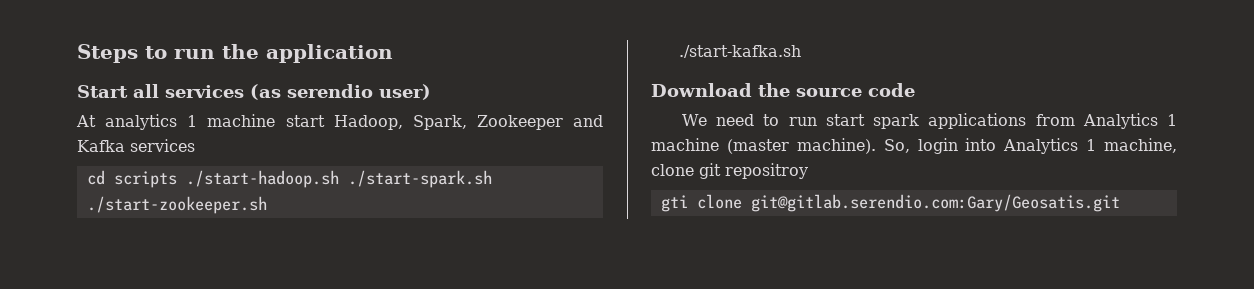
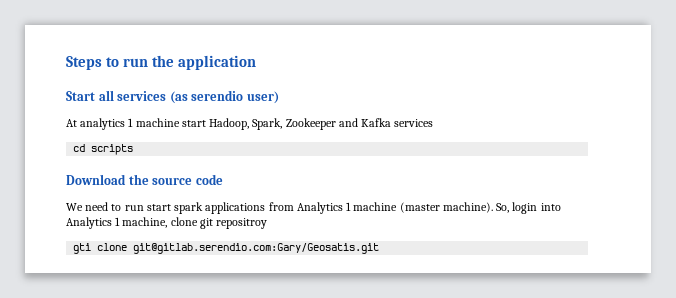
[185,170,492,188] [86,196,267,214] [678,45,801,58] ./start-hadoop.sh ./start-spark.sh ./start-zookeeper.sh // ./start-kafka.sh -> (134, 149) none

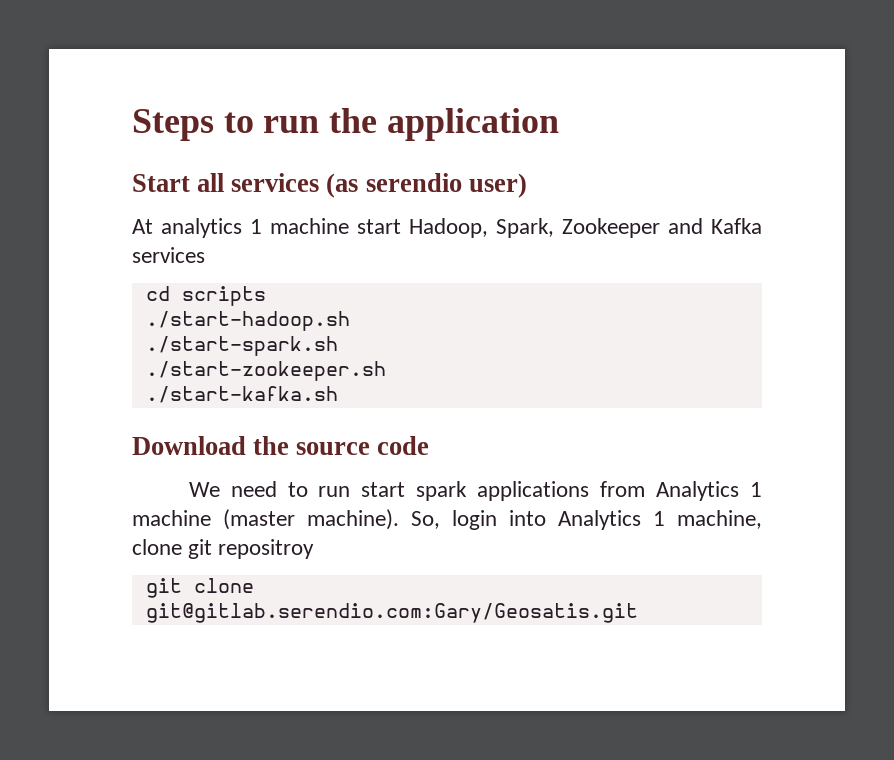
(134, 149) none -> [145,311,350,331] [145,336,338,356] [145,361,386,381] [145,386,338,403] // ./start-hadoop.sh // ./start-spark.sh // ./start-zookeeper.sh // ./start-kafka.sh
[73,243,92,254] gti -> [145,578,182,598] git

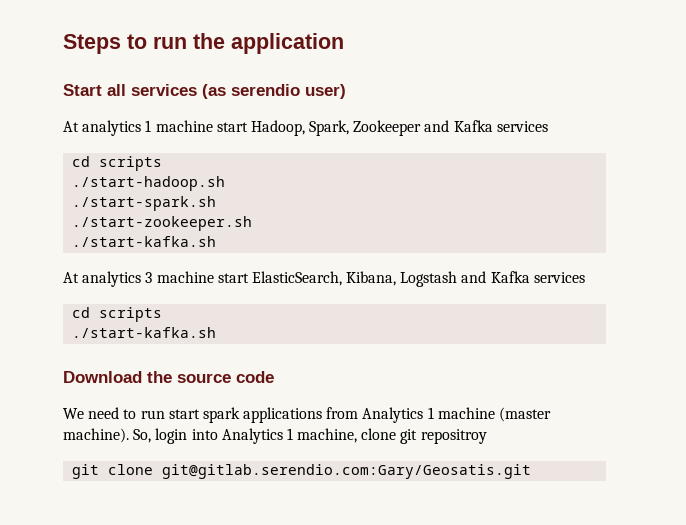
(338, 394) none -> [63,271,585,287] [72,307,163,322] [72,327,217,338] // At analytics 3 machine start ElasticSearch, Kibana, Logstash and Kafka services // cd scripts // ./start-kafka.sh

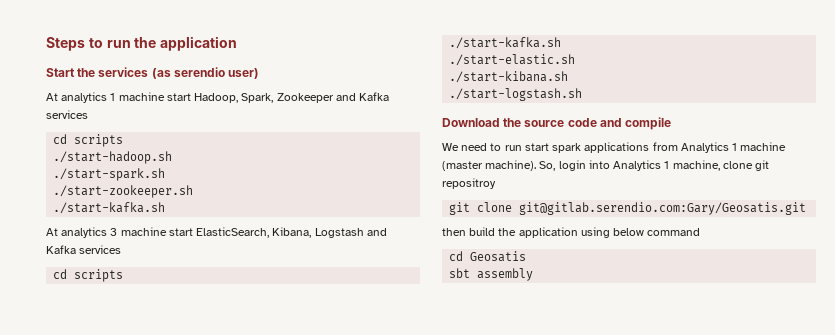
[107,84,126,96] all -> [77,68,96,77] the
(217, 332) none -> [449,54,576,66] [449,71,569,83] [449,88,583,101] // ./start-elastic.sh // ./start-kibana.sh // ./start-logstash.sh
(274, 377) none -> [599,117,672,130] and compile
(532, 471) none -> [442,227,701,238] [449,251,527,262] [449,268,534,281] // then build the application using below command // cd Geosatis // sbt assembly

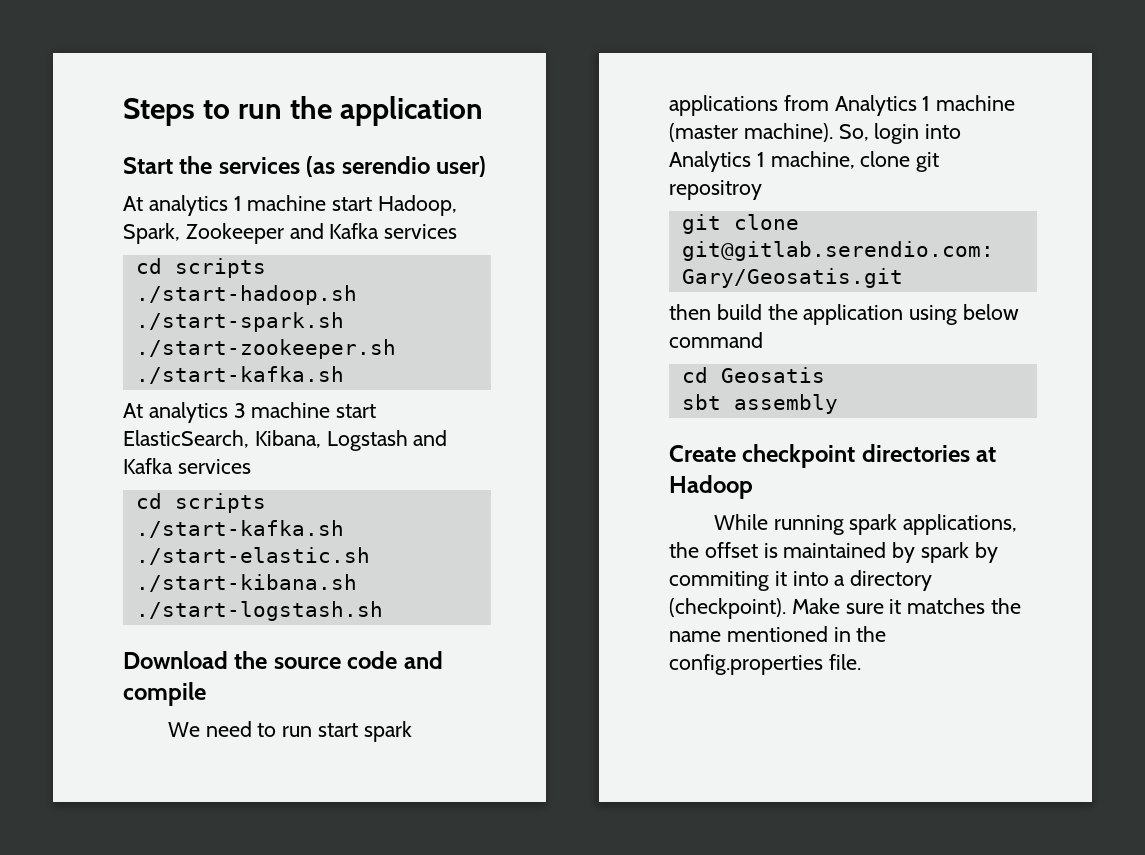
(534, 274) none -> [669,444,997,468] [669,475,753,499] [713,514,1018,535] [669,542,998,563] [669,570,933,591] [669,598,1022,619] [669,626,887,642] [669,654,861,675] // Create checkpoint directories at Hadoop // While running spark applications, the offset is maintained by spark by commiting it into a directory (checkpoint). Make sure it matches the name mentioned in the config.properties file.

